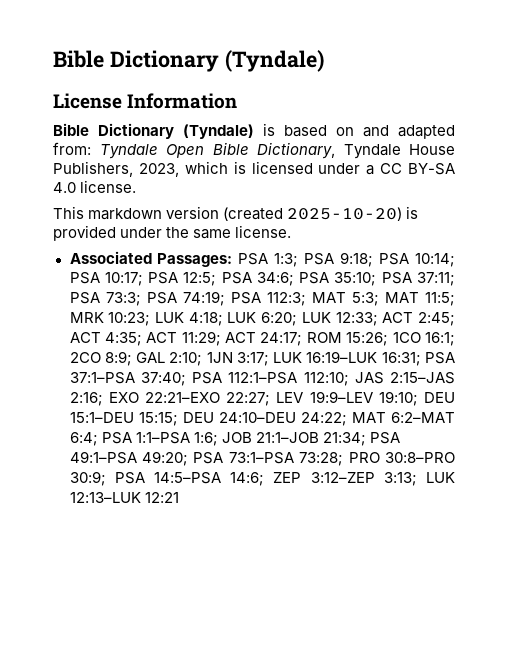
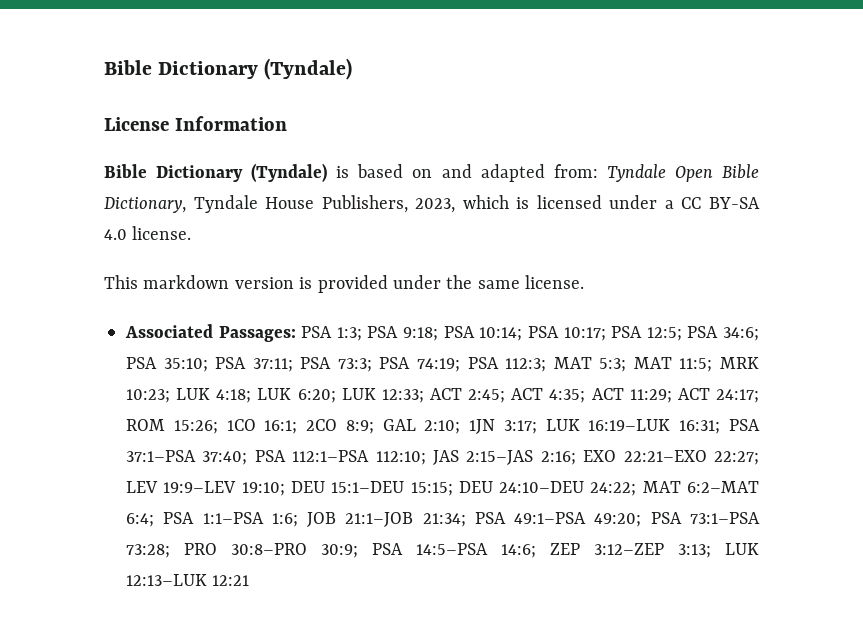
[223,207,403,221] (created 2025-10-20) -> (294, 283) none

